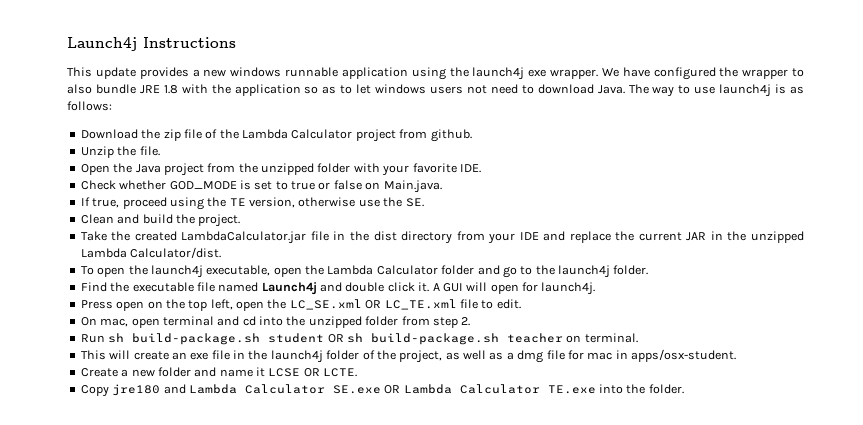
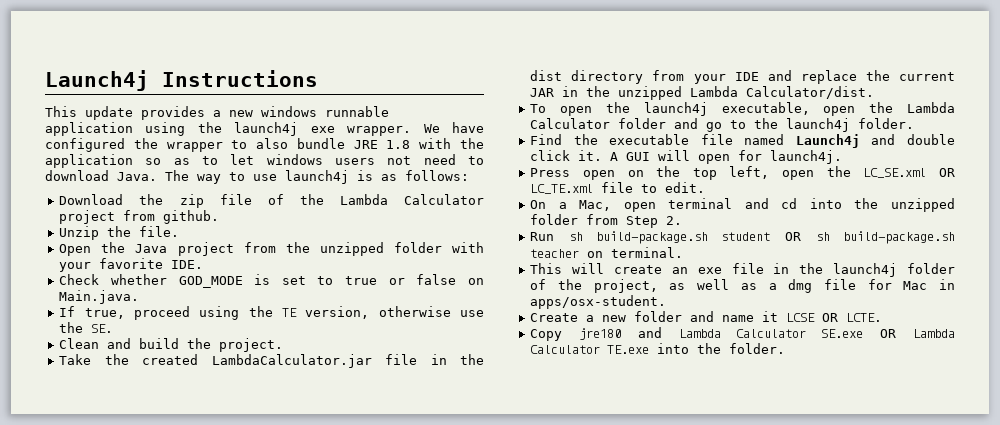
[100,318,129,327] mac, -> [558,200,612,211] a Mac,
[432,317,458,328] step -> [626,216,659,228] Step
[587,352,613,360] mac -> [903,281,928,290] Mac

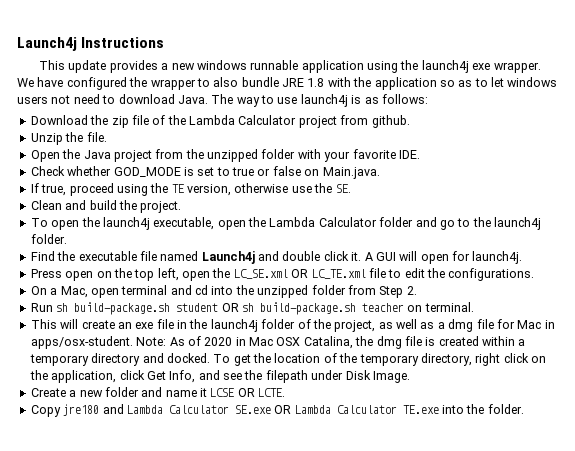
[59,354,484,368] [530,70,955,84] [530,86,875,100] // Take the created LambdaCalculator.jar file in the dist directory from your IDE and replace the current JAR in the unzipped Lambda Calculator/dist. -> (182, 207) none
[665,182,706,193] edit. -> [404,268,535,281] edit the configurations.
(667, 302) none -> [136,336,526,349] [29,353,546,366] [29,370,410,383] Note: As of 2020 in Mac OSX Catalina, the dmg file is created within a temporary directory and docked. To get the location of the temporary directory, right click on the application, click Get Info, and see the filepath under Disk Image.

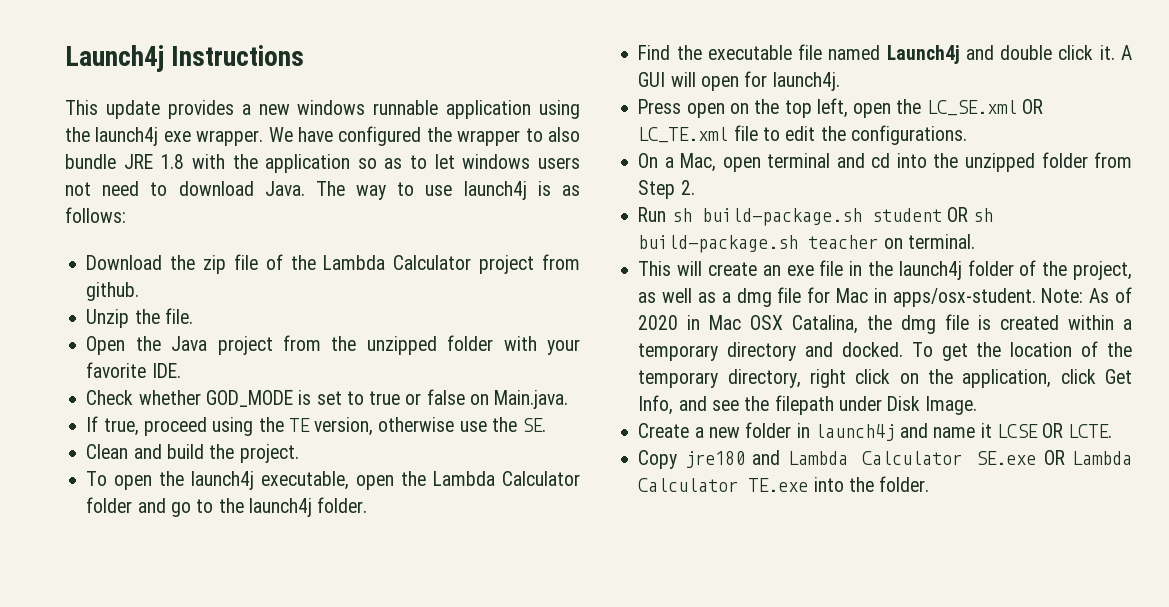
(139, 392) none -> [796,423,895,441] in launch4j

